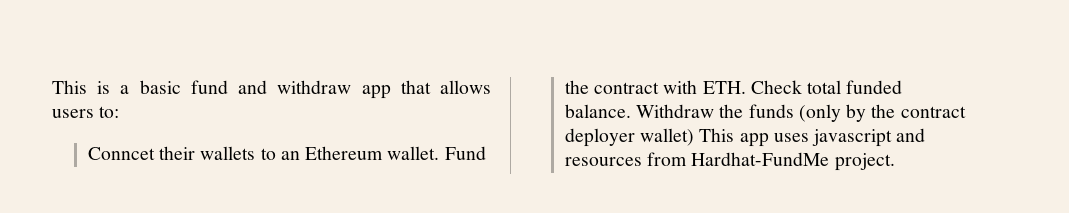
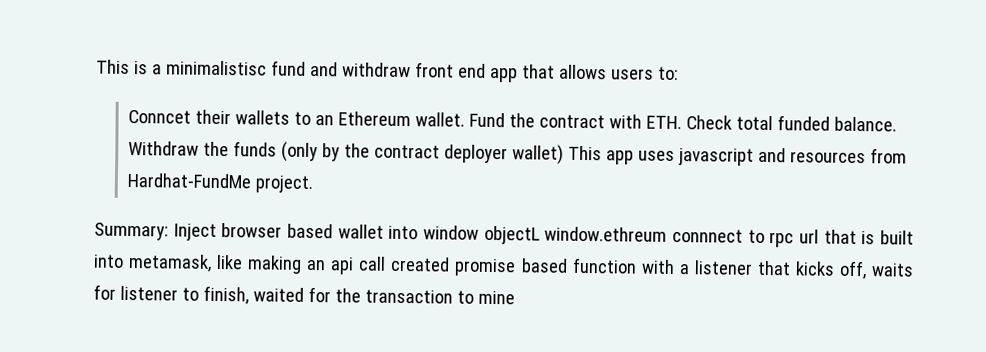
[139,80,181,94] basic -> [165,60,267,76] minimalistisc
(352, 87) none -> [414,62,486,78] front end
(895, 162) none -> [94,222,914,248] [93,254,914,280] [93,284,515,305] // Summary: Inject browser based wallet into window objectL window.ethreum connnect to rpc url that is built into metamask, like making an api call created promise based function with a listener that kicks off, waits for listener to finish, waited for the transaction to mine

